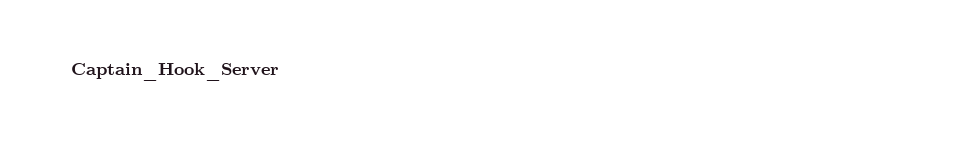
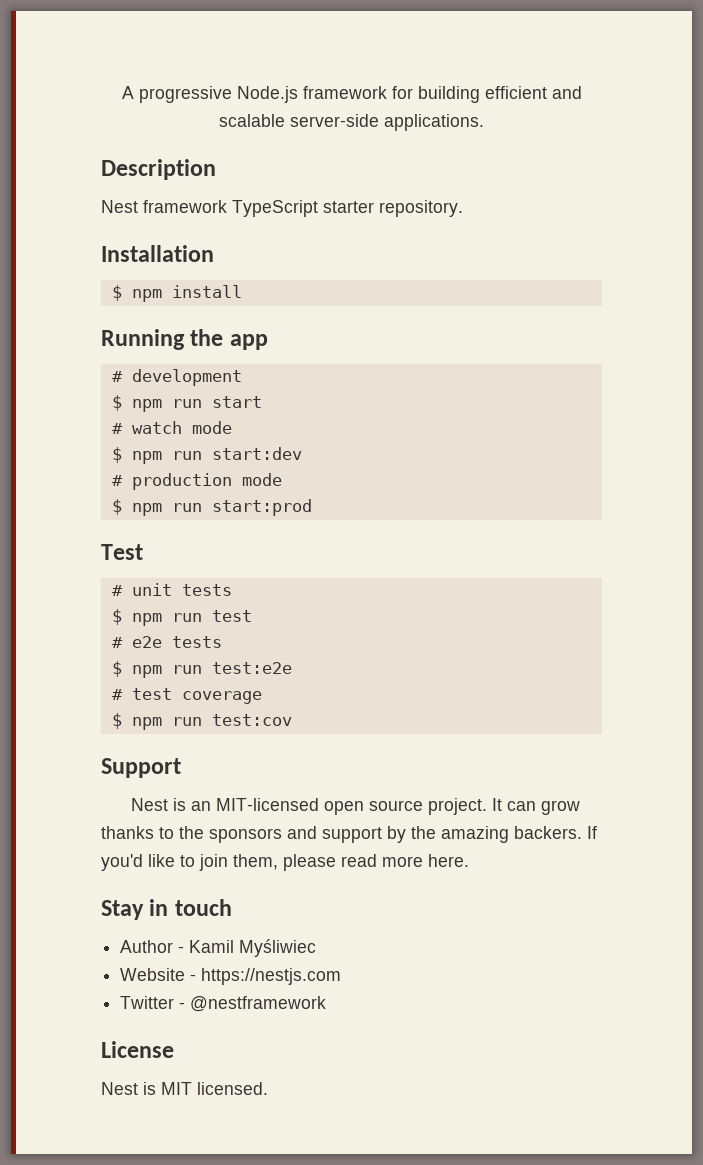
[71,63,279,81] Captain_Hook_Server -> [121,86,582,103] [219,114,484,131] [101,159,216,180] [101,200,463,217] [101,245,214,262] [111,285,242,302] [101,329,268,350] [111,369,242,386] [111,395,262,412] [111,421,232,434] [111,447,302,464] [111,473,282,490] [111,499,312,516] [101,544,143,560] [111,583,232,596] [111,609,252,626] [111,636,222,648] [111,661,292,678] [111,688,262,704] [111,713,292,730] [101,758,181,778] [130,798,580,815] [101,826,597,843] [101,854,469,871] [101,899,232,920] [120,939,317,957] [120,968,342,985] [120,996,327,1012] [101,1041,174,1058] [101,1082,268,1095] A progressive Node.js framework for building efficient and scalable server-side applications. // Description // Nest framework TypeScript starter repository. // Installation // $ npm install // Running the app // # development // $ npm run start // # watch mode // $ npm run start:dev // # production mode // $ npm run start:prod // Test // # unit tests // $ npm run test // # e2e tests // $ npm run test:e2e // # test coverage // $ npm run test:cov // Support // Nest is an MIT-licensed open source project. It can grow thanks to the sponsors and support by the amazing backers. If you'd like to join them, please read more here. // Stay in touch // Author - Kamil Myśliwiec // Website - https://nestjs.com // Twitter - @nestframework // License // Nest is MIT licensed.

